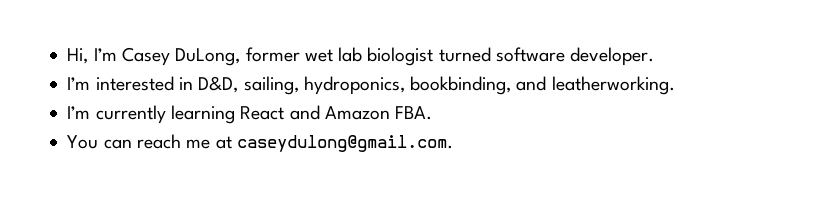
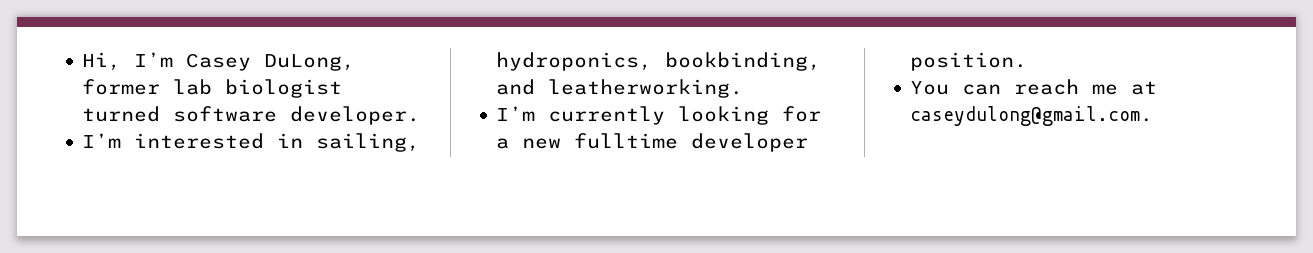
[304,49,333,62] wet -> (161, 87) none
[198,76,239,93] D&D, -> (304, 140) none
[170,105,433,124] learning React and Amazon FBA. -> [678,106,822,125] [496,133,809,152] [910,52,1028,71] looking for a new fulltime developer position.

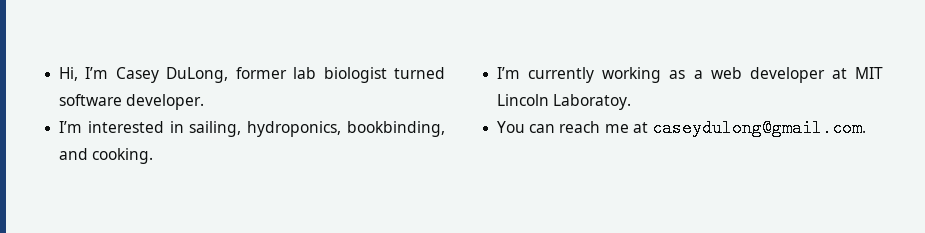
[548,79,744,98] leatherworking. -> [92,148,154,164] cooking.
[678,106,822,125] [496,133,809,152] [910,52,1028,71] looking for a new fulltime developer position. -> [602,67,883,83] [497,94,632,110] working as a web developer at MIT Lincoln Laboratoy.

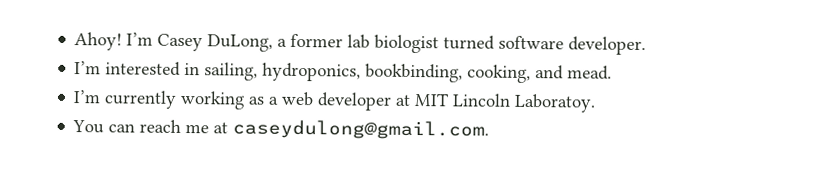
[59,67,79,81] Hi, -> [74,32,123,51] Ahoy!
(229, 75) none -> [277,38,288,47] a
[59,148,154,164] and cooking. -> [467,64,613,84] cooking, and mead.

